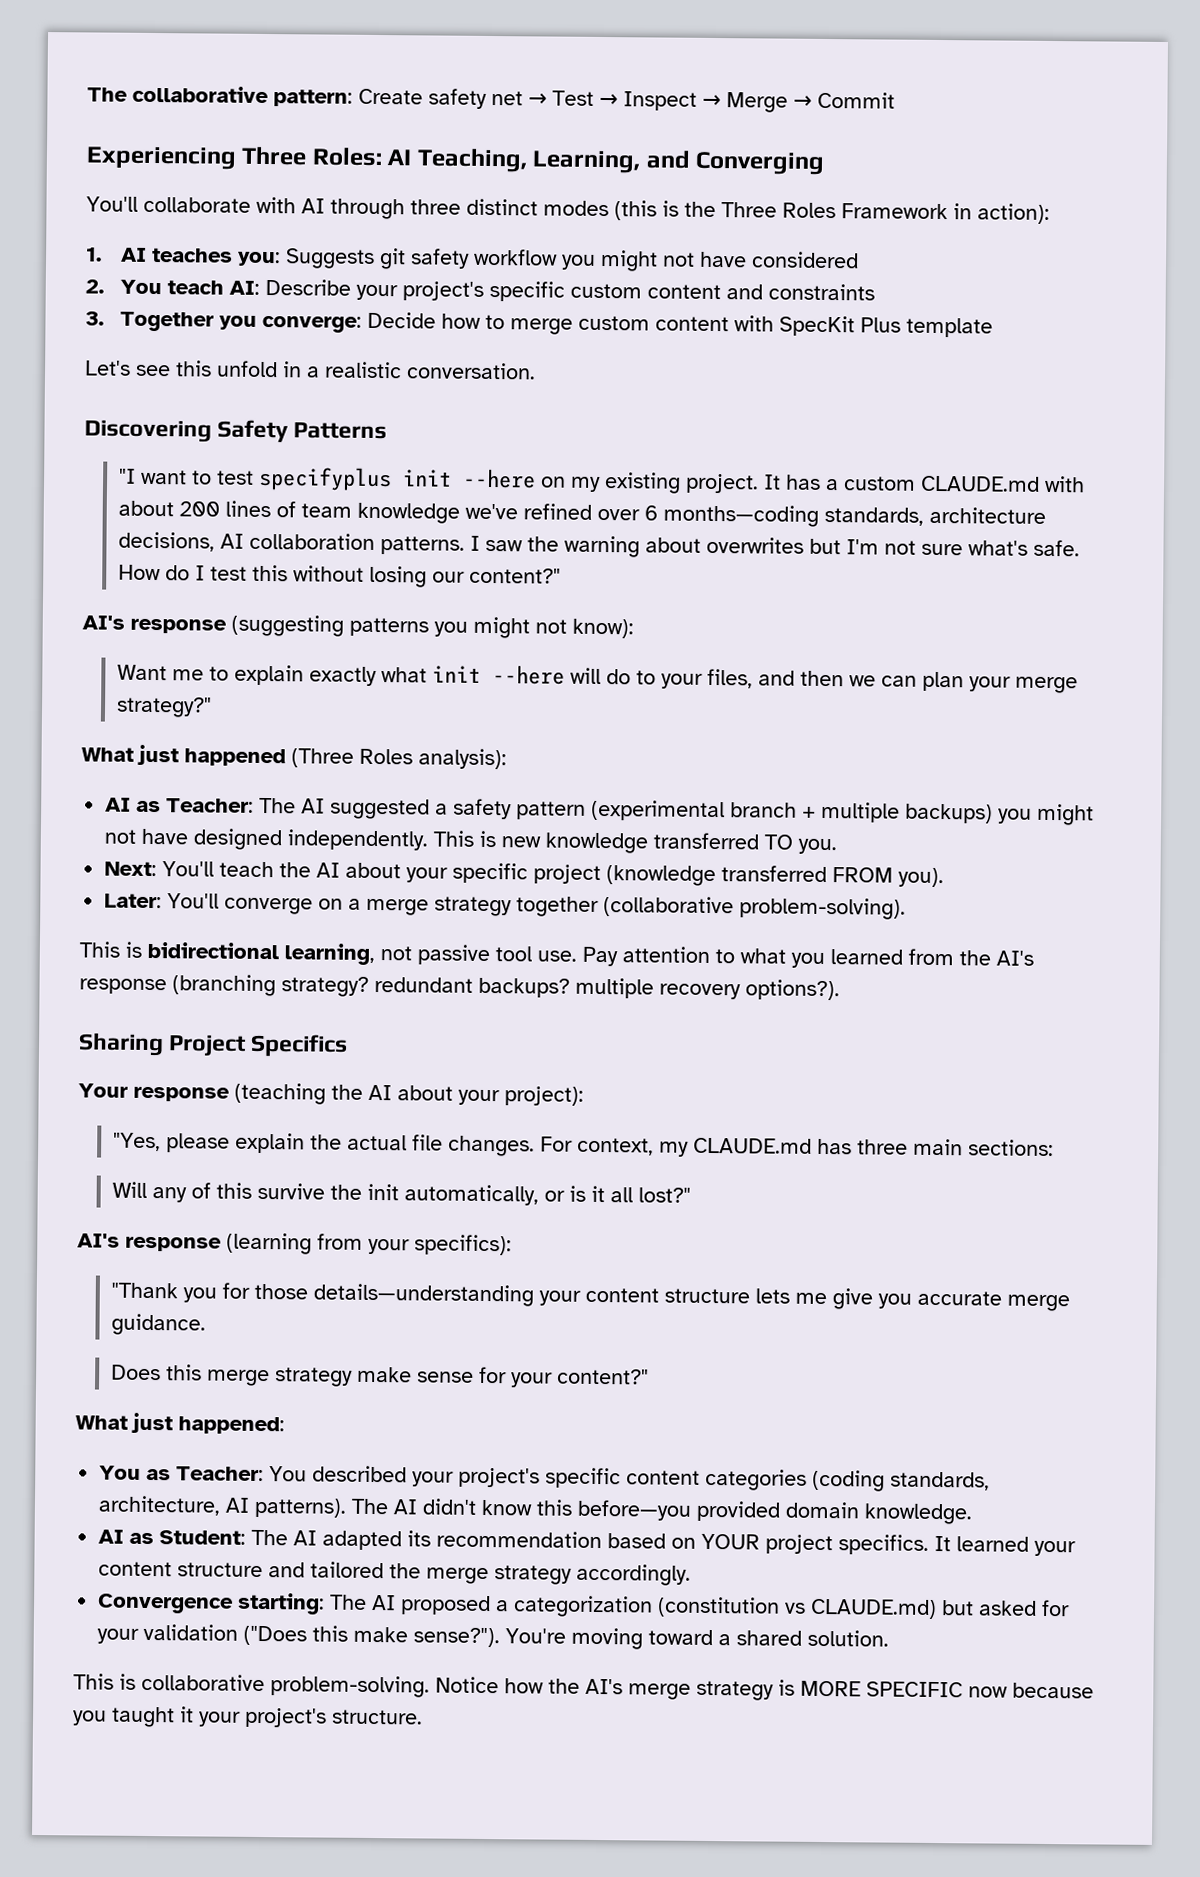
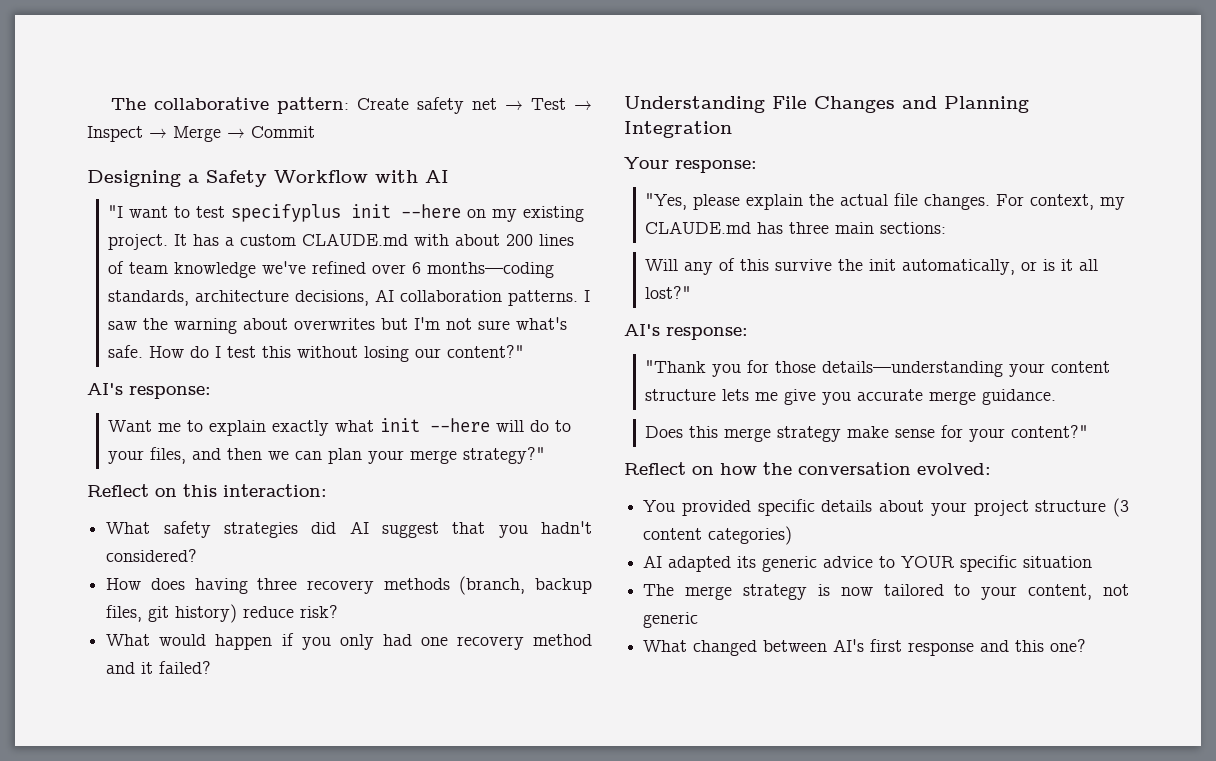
[86,146,826,175] [86,196,1050,224] [86,247,859,272] [85,278,875,302] [85,311,993,338] [84,360,536,380] [84,419,388,443] Experiencing Three Roles: AI Teaching, Learning, and Converging // You'll collaborate with AI through three distinct modes (this is the Three Roles Framework in action): // 1. AI teaches you: Suggests git safety workflow you might not have considered // 2. You teach AI: Describe your project's specific custom content and constraints // 3. Together you converge: Decide how to merge custom content with SpecKit Plus template // Let's see this unfold in a realistic conversation. // Discovering Safety Patterns -> [87,170,449,187] Designing a Safety Workflow with AI
[130,614,634,639] response (suggesting patterns you might not know): -> [129,386,211,399] response:
[81,744,507,770] [105,797,1095,826] [104,828,838,855] [104,861,945,888] [104,893,907,920] [79,941,1034,969] [79,974,840,1001] [78,1032,349,1057] [78,1082,584,1106] What just happened (Three Roles analysis): // AI as Teacher: The AI suggested a safety pattern (experimental branch + multiple backups) you might not have designed independently. This is new knowledge transferred TO you. // Next: You'll teach the AI about your specific project (knowledge transferred FROM you). // Later: You'll converge on a merge strategy together (collaborative problem-solving). // This is bidirectional learning, not passive tool use. Pay attention to what you learned from the AI's response (branching strategy? redundant backups? multiple recovery options?). // Sharing Project Specifics // Your response (teaching the AI about your project): -> [87,484,327,497] [106,521,592,538] [106,549,198,562] [106,576,592,595] [106,604,339,623] [106,633,592,650] [106,661,212,674] [624,96,1029,113] [624,121,732,138] [624,157,757,173] Reflect on this interaction: // What safety strategies did AI suggest that you hadn't considered? // How does having three recovery methods (branch, backup files, git history) reduce risk? // What would happen if you only had one recovery method and it failed? // Understanding File Changes and Planning Integration // Your response:
[125,1232,512,1256] response (learning from your specifics): -> [666,327,748,340] response:
[75,1412,285,1435] [99,1465,991,1492] [98,1495,973,1525] [98,1529,1077,1557] [98,1561,692,1586] [97,1592,1071,1620] [97,1623,890,1650] [73,1673,1094,1701] [72,1706,423,1728] What just happened: // You as Teacher: You described your project's specific content categories (coding standards, architecture, AI patterns). The AI didn't know this before—you provided domain knowledge. // AI as Student: The AI adapted its recommendation based on YOUR project specifics. It learned your content structure and tailored the merge strategy accordingly. // Convergence starting: The AI proposed a categorization (constitution vs CLAUDE.md) but asked for your validation ("Does this make sense?"). You're moving toward a shared solution. // This is collaborative problem-solving. Notice how the AI's merge strategy is MORE SPECIFIC now because you taught it your project's structure. -> [624,462,991,475] [643,498,1129,517] [643,526,793,545] [643,555,1093,572] [643,584,1129,600] [643,612,699,628] [643,639,1087,656] Reflect on how the conversation evolved: // You provided specific details about your project structure (3 content categories) // AI adapted its generic advice to YOUR specific situation // The merge strategy is now tailored to your content, not generic // What changed between AI's first response and this one?

